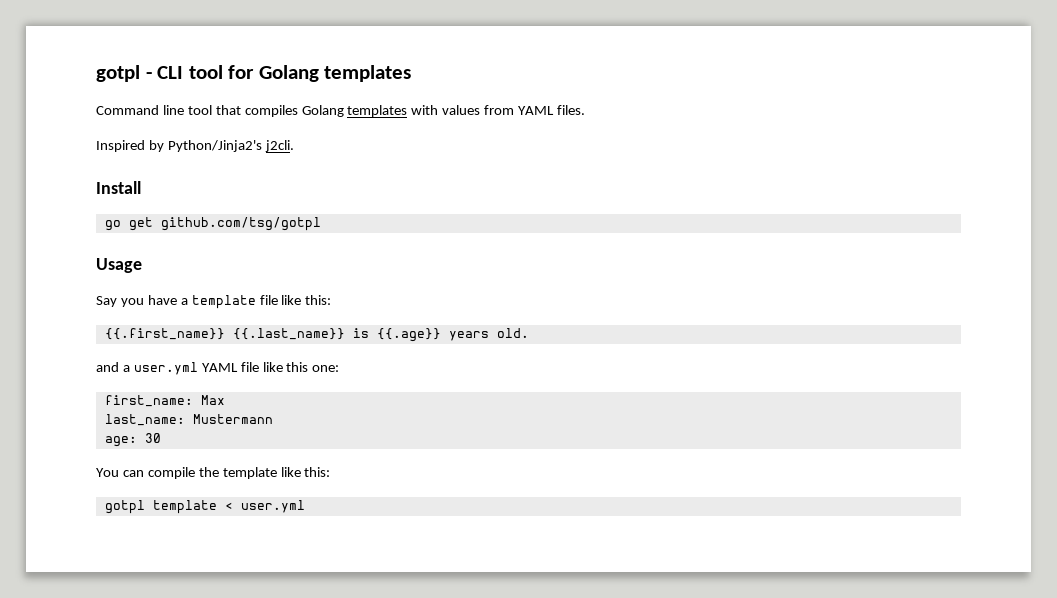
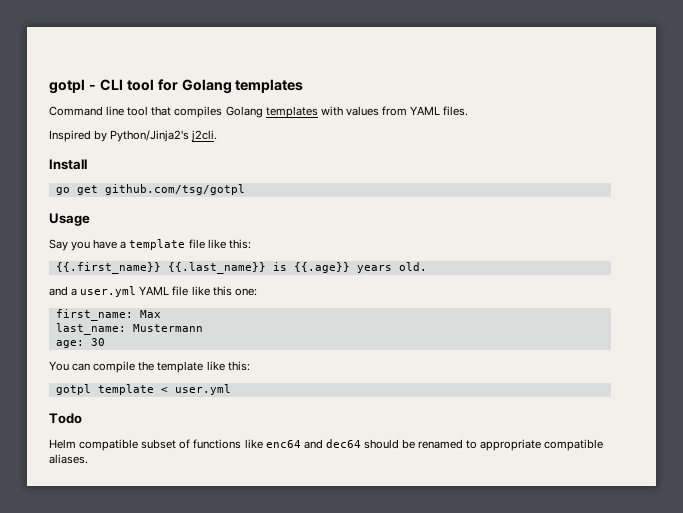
(305, 506) none -> [49,413,82,424] [49,439,604,451] [49,454,88,464] // Todo // Helm compatible subset of functions like enc64 and dec64 should be renamed to appropriate compatible aliases.

